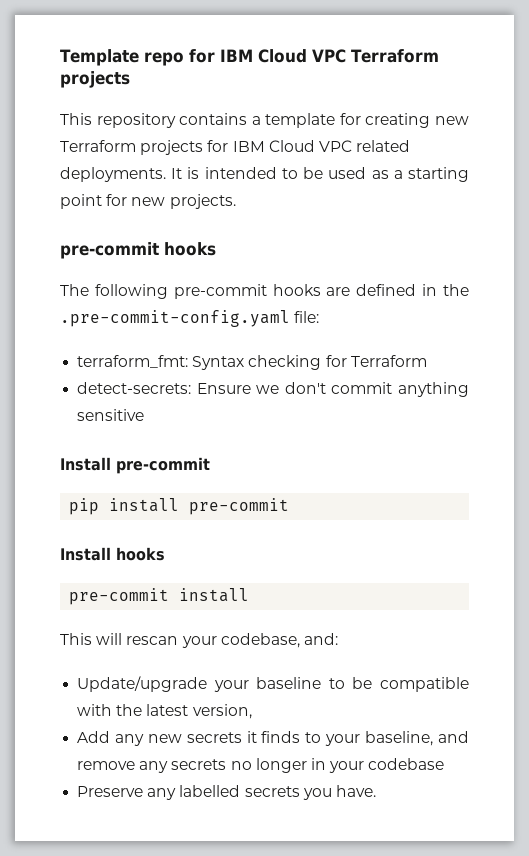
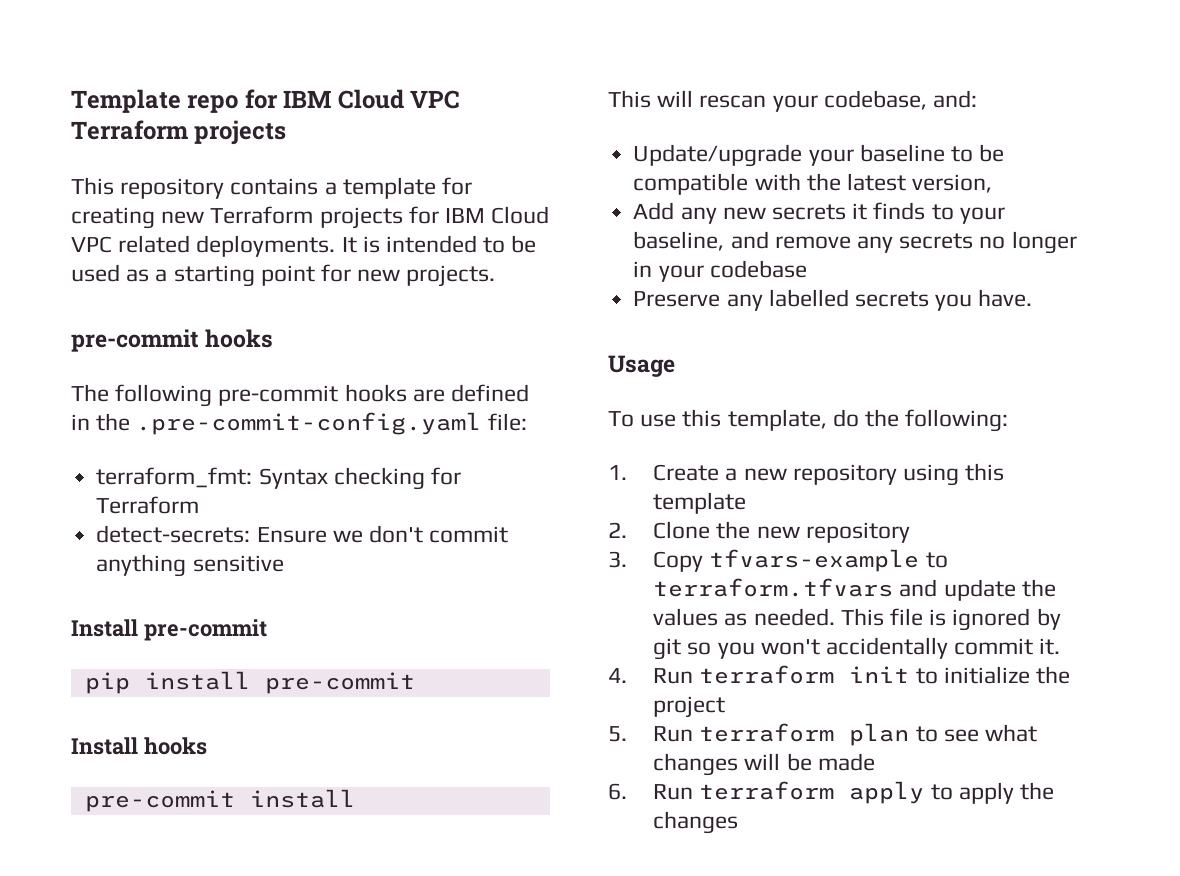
(376, 791) none -> [608,355,675,377] [608,409,1009,432] [608,463,1005,486] [653,492,747,514] [608,521,910,543] [608,549,948,572] [653,578,1056,601] [653,608,1061,631] [653,637,1061,660] [608,665,1070,684] [653,696,726,718] [608,723,1037,746] [653,753,875,776] [608,781,1054,804] [653,811,739,834] // Usage // To use this template, do the following: // 1. Create a new repository using this template // 2. Clone the new repository // 3. Copy tfvars-example to terraform.tfvars and update the values as needed. This file is ignored by git so you won't accidentally commit it. // 4. Run terraform init to initialize the project // 5. Run terraform plan to see what changes will be made // 6. Run terraform apply to apply the changes

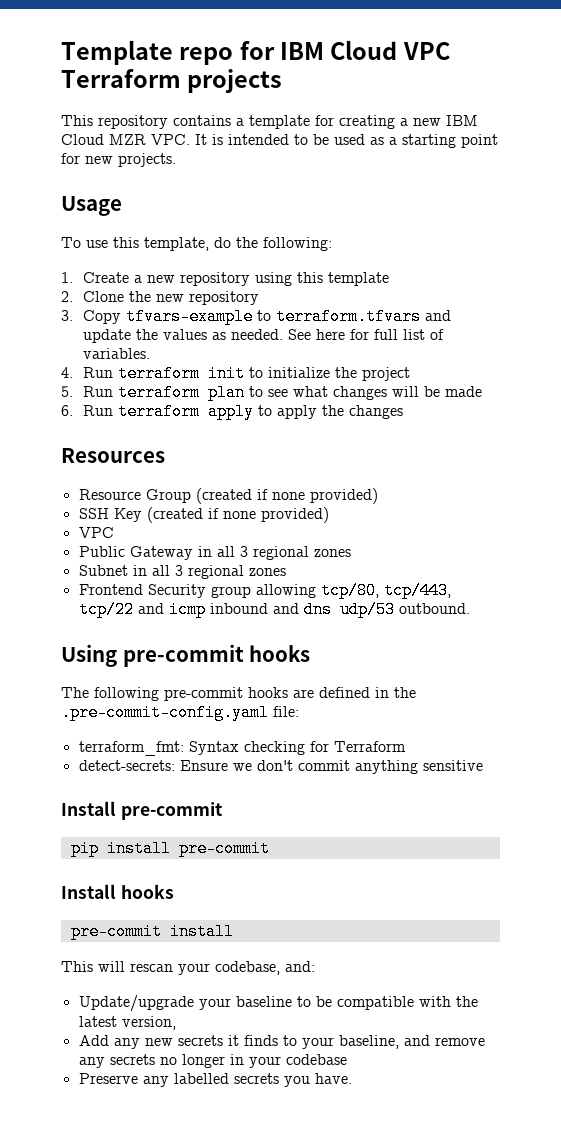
[161,206,550,229] [71,235,336,257] new Terraform projects for IBM Cloud VPC related deployments. -> [400,115,478,126] [61,134,190,145] a new IBM Cloud MZR VPC.
(496, 276) none -> [61,196,122,216] [61,237,332,251] [61,272,389,286] [61,291,259,305] [61,308,451,325] [82,329,444,343] [82,348,150,359] [61,365,410,382] [61,384,482,401] [61,403,403,420] [61,448,165,463] [78,488,378,504] [78,507,329,523] [78,527,114,538] [78,546,351,560] [78,565,286,579] [78,582,451,599] [78,601,470,618] [61,644,117,667] Usage // To use this template, do the following: // 1. Create a new repository using this template // 2. Clone the new repository // 3. Copy tfvars-example to terraform.tfvars and update the values as needed. See here for full list of variables. // 4. Run terraform init to initialize the project // 5. Run terraform plan to see what changes will be made // 6. Run terraform apply to apply the changes // Resources // Resource Group (created if none provided) // SSH Key (created if none provided) // VPC // Public Gateway in all 3 regional zones // Subnet in all 3 regional zones // Frontend Security group allowing tcp/80, tcp/443, tcp/22 and icmp inbound and dns udp/53 outbound. // Using
[608,355,675,377] [608,409,1009,432] [608,463,1005,486] [653,492,747,514] [608,521,910,543] [608,549,948,572] [653,578,1056,601] [653,608,1061,631] [653,637,1061,660] [608,665,1070,684] [653,696,726,718] [608,723,1037,746] [653,753,875,776] [608,781,1054,804] [653,811,739,834] // Usage // To use this template, do the following: // 1. Create a new repository using this template // 2. Clone the new repository // 3. Copy tfvars-example to terraform.tfvars and update the values as needed. This file is ignored by git so you won't accidentally commit it. // 4. Run terraform init to initialize the project // 5. Run terraform plan to see what changes will be made // 6. Run terraform apply to apply the changes -> (352, 1078) none

